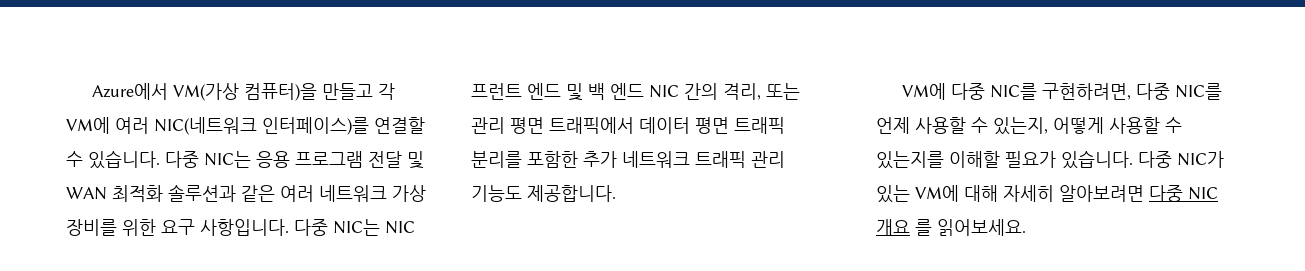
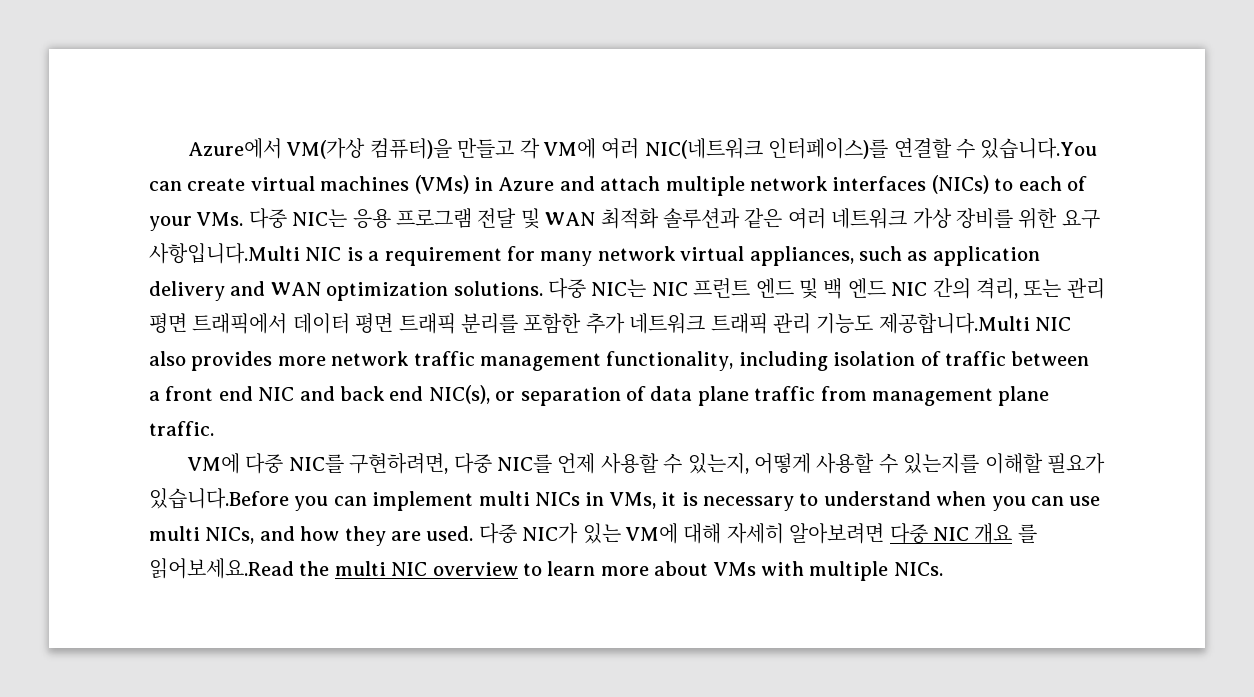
[88,150,160,169] 있습니다. -> [980,138,1098,159] [149,175,1087,196] [149,212,244,231] 있습니다.You can create virtual machines (VMs) in Azure and attach multiple network interfaces (NICs) to each of your VMs.
[200,219,289,236] 사항입니다. -> [149,243,1040,266] [149,281,543,301] 사항입니다.Multi NIC is a requirement for many network virtual appliances, such as application delivery and WAN optimization solutions.
[527,185,616,202] 제공합니다. -> [878,313,1072,334] [149,351,1090,371] [149,385,1050,406] [149,421,214,436] 제공합니다.Multi NIC also provides more network traffic management functionality, including isolation of traffic between a front end NIC and back end NIC(s), or separation of data plane traffic from management plane traffic.
[1061,150,1133,169] 있습니다. -> [149,488,1101,511] [149,526,474,546] 있습니다.Before you can implement multi NICs in VMs, it is necessary to understand when you can use multi NICs, and how they are used.
[937,219,1026,236] 읽어보세요. -> [149,558,943,581] 읽어보세요.Read the multi NIC overview to learn more about VMs with multiple NICs.

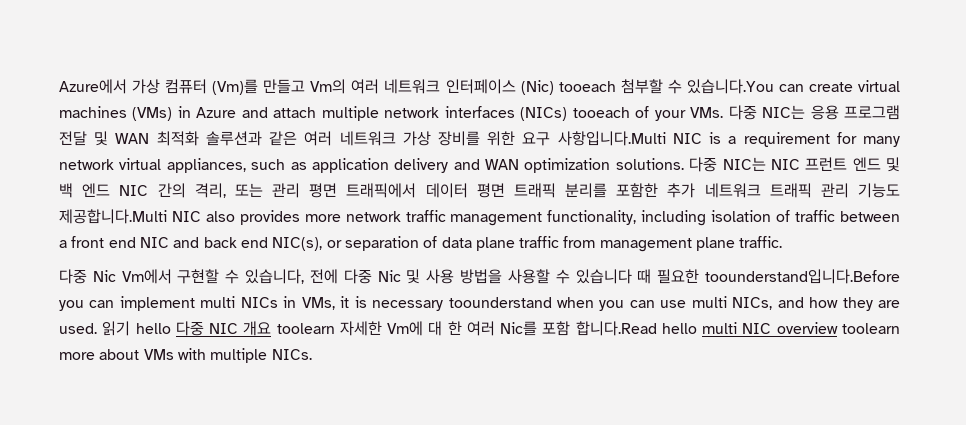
[286,138,952,159] VM(가상 컴퓨터)을 만들고 각 VM에 여러 NIC(네트워크 인터페이스)를 연결할 -> [132,79,663,95] 가상 컴퓨터 (Vm)를 만들고 Vm의 여러 네트워크 인터페이스 (Nic) tooeach 첨부할
[994,176,1062,191] to each -> [572,107,630,118] tooeach
[186,453,1105,474] [149,488,289,509] VM에 다중 NIC를 구현하려면, 다중 NIC를 언제 사용할 수 있는지, 어떻게 사용할 수 있는지를 이해할 필요가 있습니다.Before -> [59,269,900,284] 다중 Nic Vm에서 구현할 수 있습니다, 전에 다중 Nic 및 사용 방법을 사용할 수 있습니다 때 필요한 toounderstand입니다.Before
[799,491,931,506] to understand -> [448,297,552,308] toounderstand
[478,523,1037,544] [149,558,330,579] 다중 NIC가 있는 VM에 대해 자세히 알아보려면 다중 NIC 개요 를 읽어보세요.Read the -> [102,321,697,336] 읽기 hello 다중 NIC 개요 toolearn 자세한 Vm에 대 한 여러 Nic를 포함 합니다.Read hello
[523,561,596,576] to learn -> [842,323,900,334] toolearn

